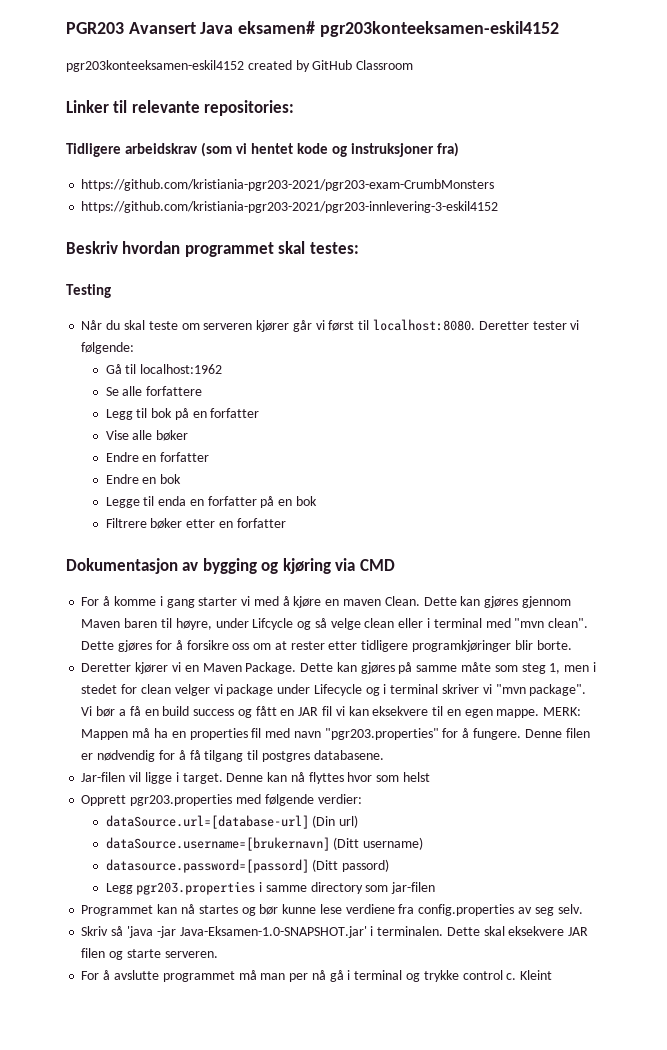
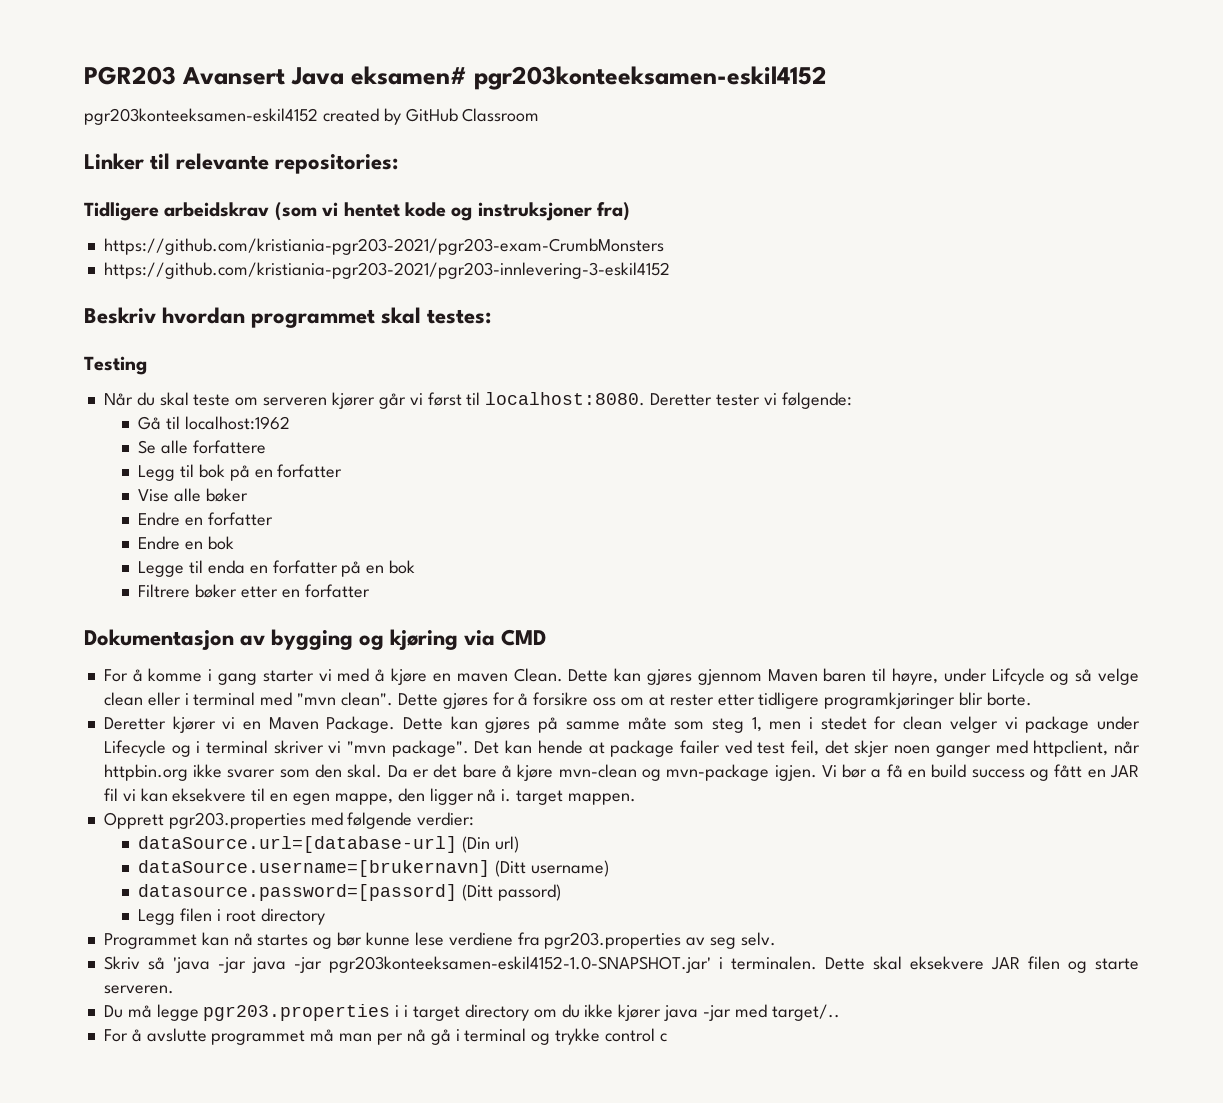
(587, 690) none -> [474,740,1141,757] [103,764,817,781] Det kan hende at package failer ved test feil, det skjer noen ganger med httpclient, når httpbin.org ikke svarer som den skal. Da er det bare å kjøre mvn-clean og mvn-package igjen.
[496,707,582,718] [81,728,590,740] [81,750,384,762] [81,772,430,784] mappe. MERK: Mappen må ha en properties fil med navn "pgr203.properties" for å fungere. Denne filen er nødvendig for å få tilgang til postgres databasene. // Jar-filen vil ligge i target. Denne kan nå flyttes hvor som helst -> [334,788,636,805] mappe, den ligger nå i. target mappen.
[136,881,436,895] pgr203.properties i samme directory som jar-filen -> [179,908,325,925] filen i root directory
[418,904,515,916] config.properties -> [544,932,682,949] pgr203.properties
[179,926,367,938] Java-Eksamen-1.0-SNAPSHOT.jar' -> [251,956,711,973] java -jar pgr203konteeksamen-eskil4152-1.0-SNAPSHOT.jar'
(218, 954) none -> [103,1004,840,1021] // Du må legge pgr203.properties i i target directory om du ikke kjører java -jar med target/..
[506,970,553,980] c. Kleint -> [659,1033,667,1042] c

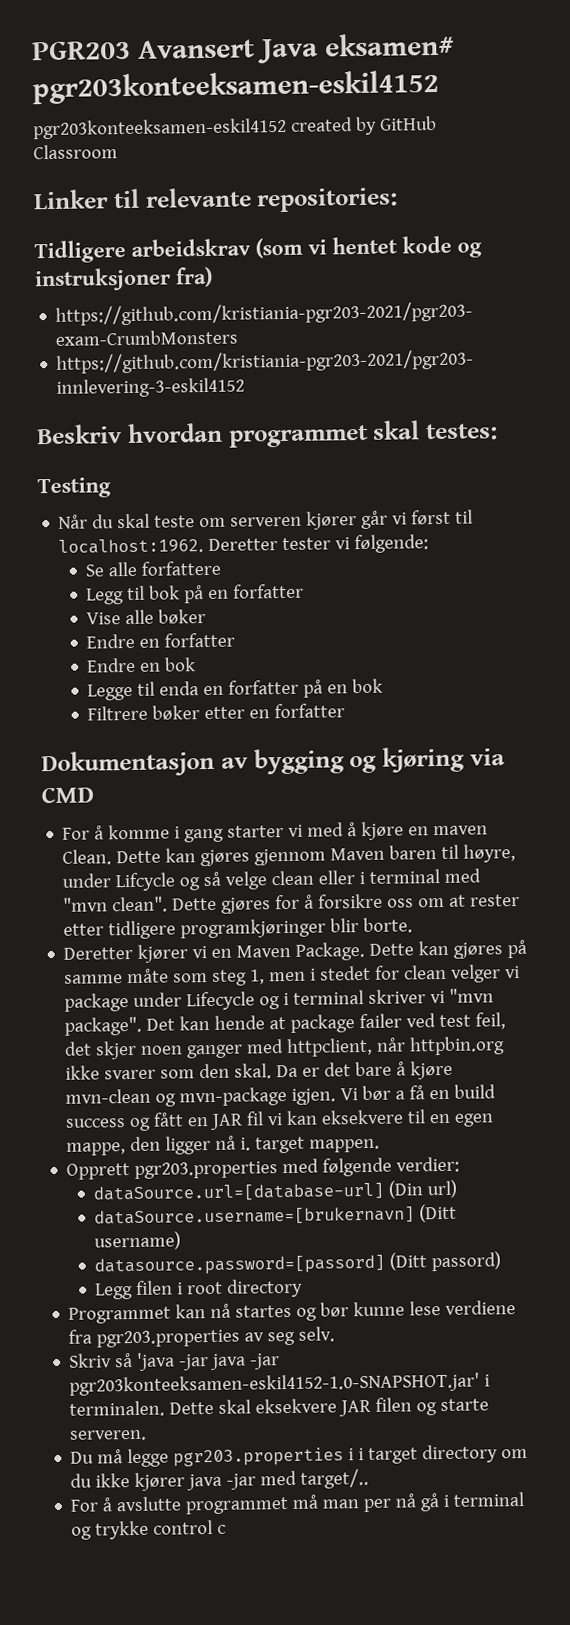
[485,392,646,406] localhost:8080. -> [58,538,205,554] localhost:1962.
[138,416,290,430] // Gå til localhost:1962 -> (430, 544) none

